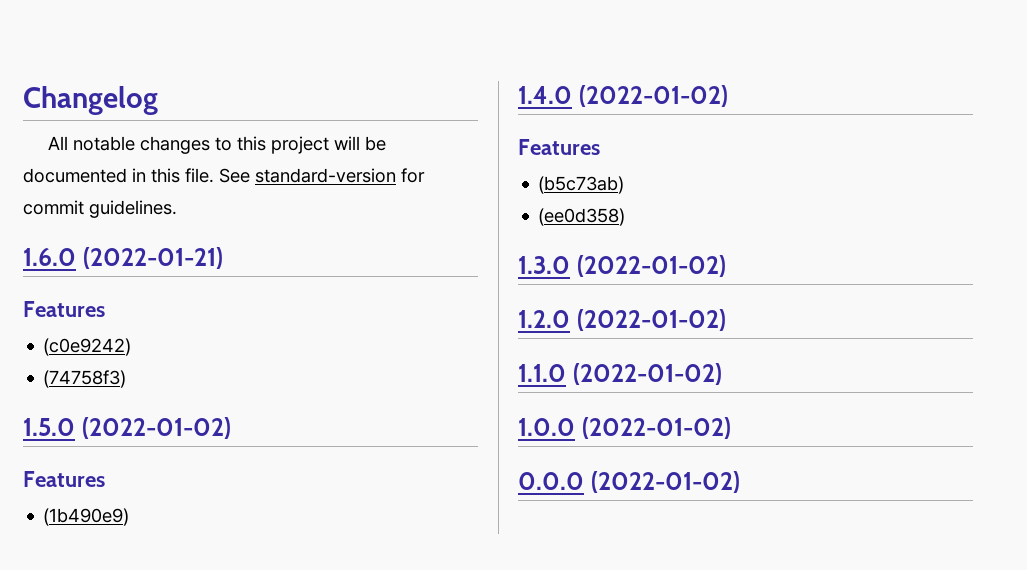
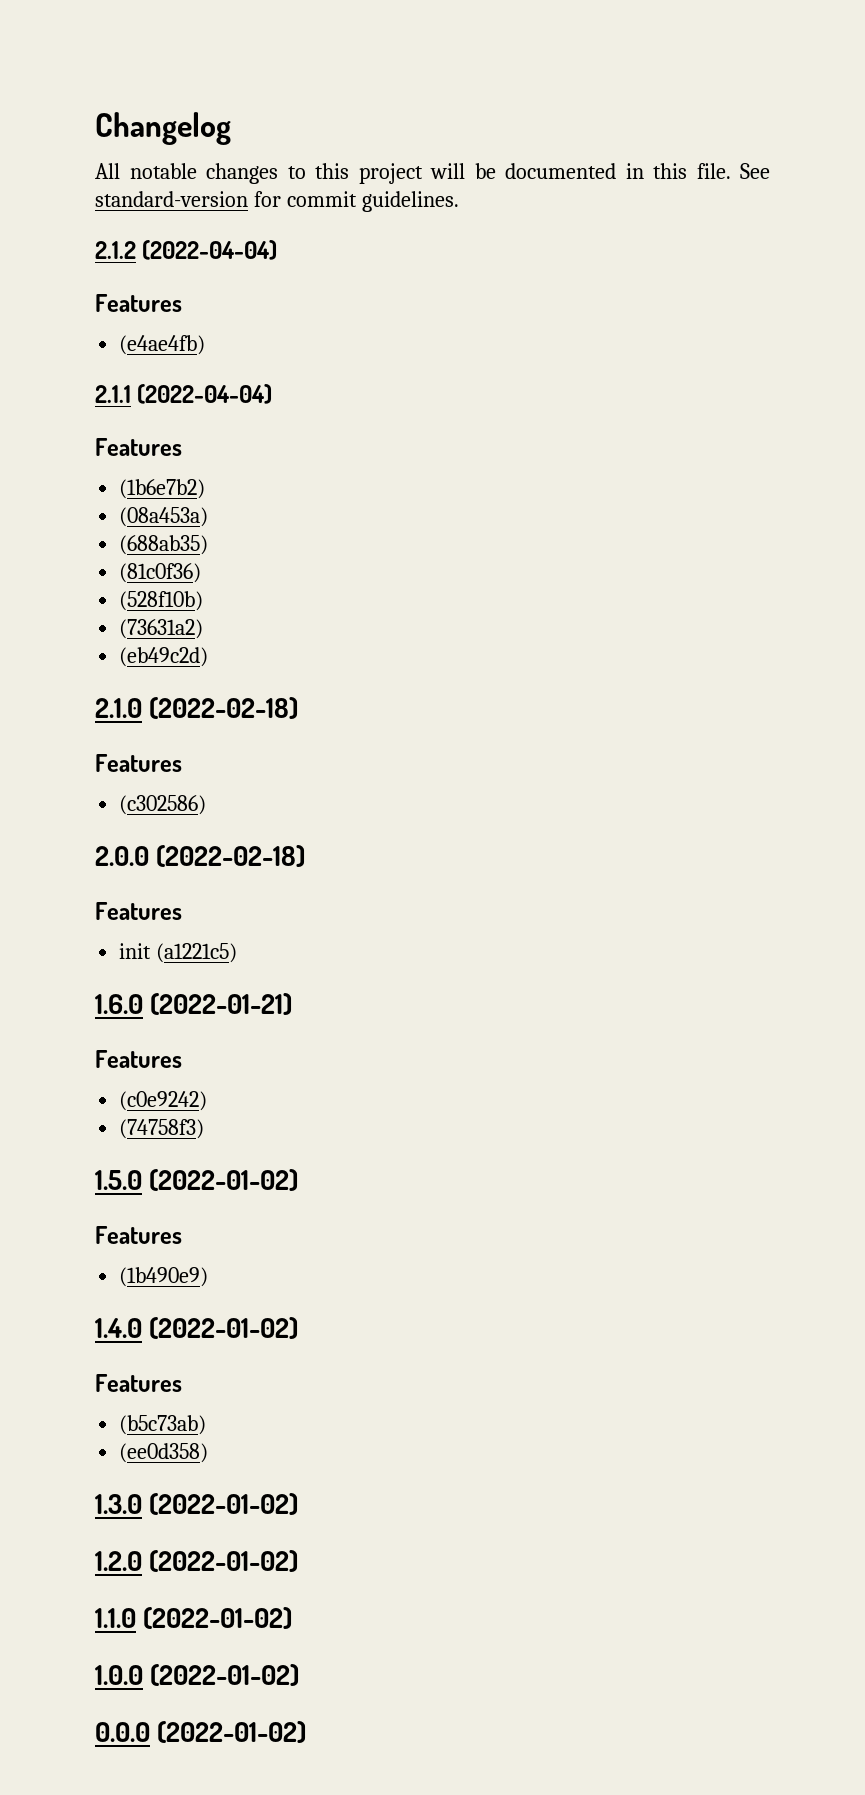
(177, 209) none -> [95,240,278,260] [95,294,182,312] [119,335,206,355] [95,384,273,404] [95,438,182,456] [119,479,206,499] [119,507,209,527] [119,535,209,555] [119,563,202,583] [119,591,204,611] [119,619,204,639] [119,647,209,667] [95,697,299,719] [95,754,182,772] [119,795,207,815] [95,845,306,867] [95,902,182,920] [119,943,238,963] // 2.1.2 (2022-04-04) // Features // (e4ae4fb) // 2.1.1 (2022-04-04) // Features // (1b6e7b2) // (08a453a) // (688ab35) // (81c0f36) // (528f10b) // (73631a2) // (eb49c2d) // 2.1.0 (2022-02-18) // Features // (c302586) // 2.0.0 (2022-02-18) // Features // init (a1221c5)

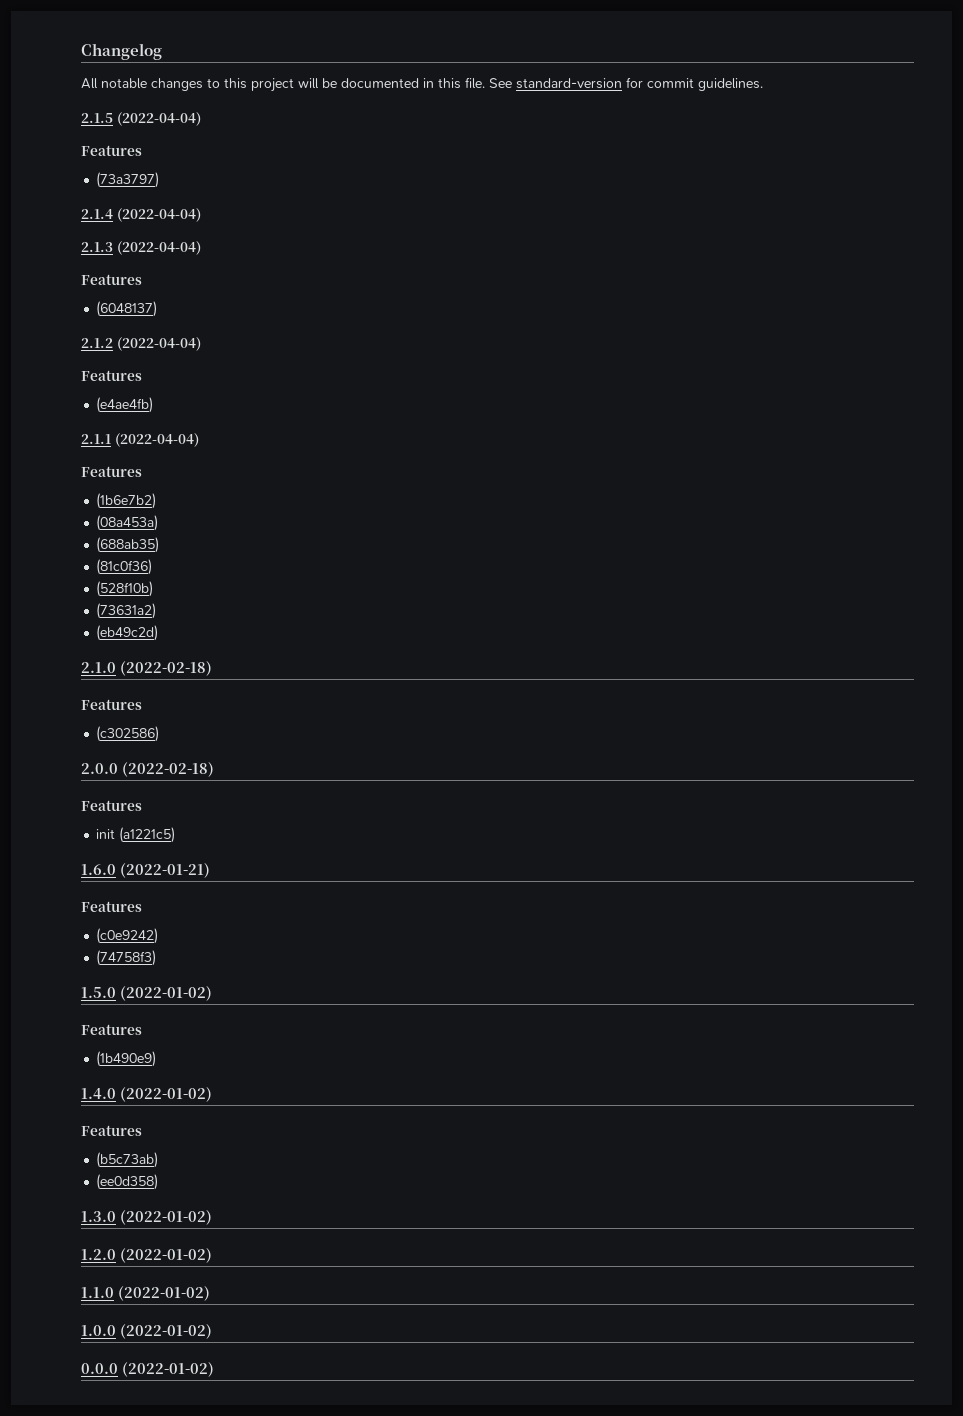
(459, 201) none -> [81,112,201,126] [81,145,142,156] [96,172,160,188] [81,208,201,222] [81,241,201,255] [81,274,142,285] [96,301,158,317] // 2.1.5 (2022-04-04) // Features // (73a3797) // 2.1.4 (2022-04-04) // 2.1.3 (2022-04-04) // Features // (6048137)

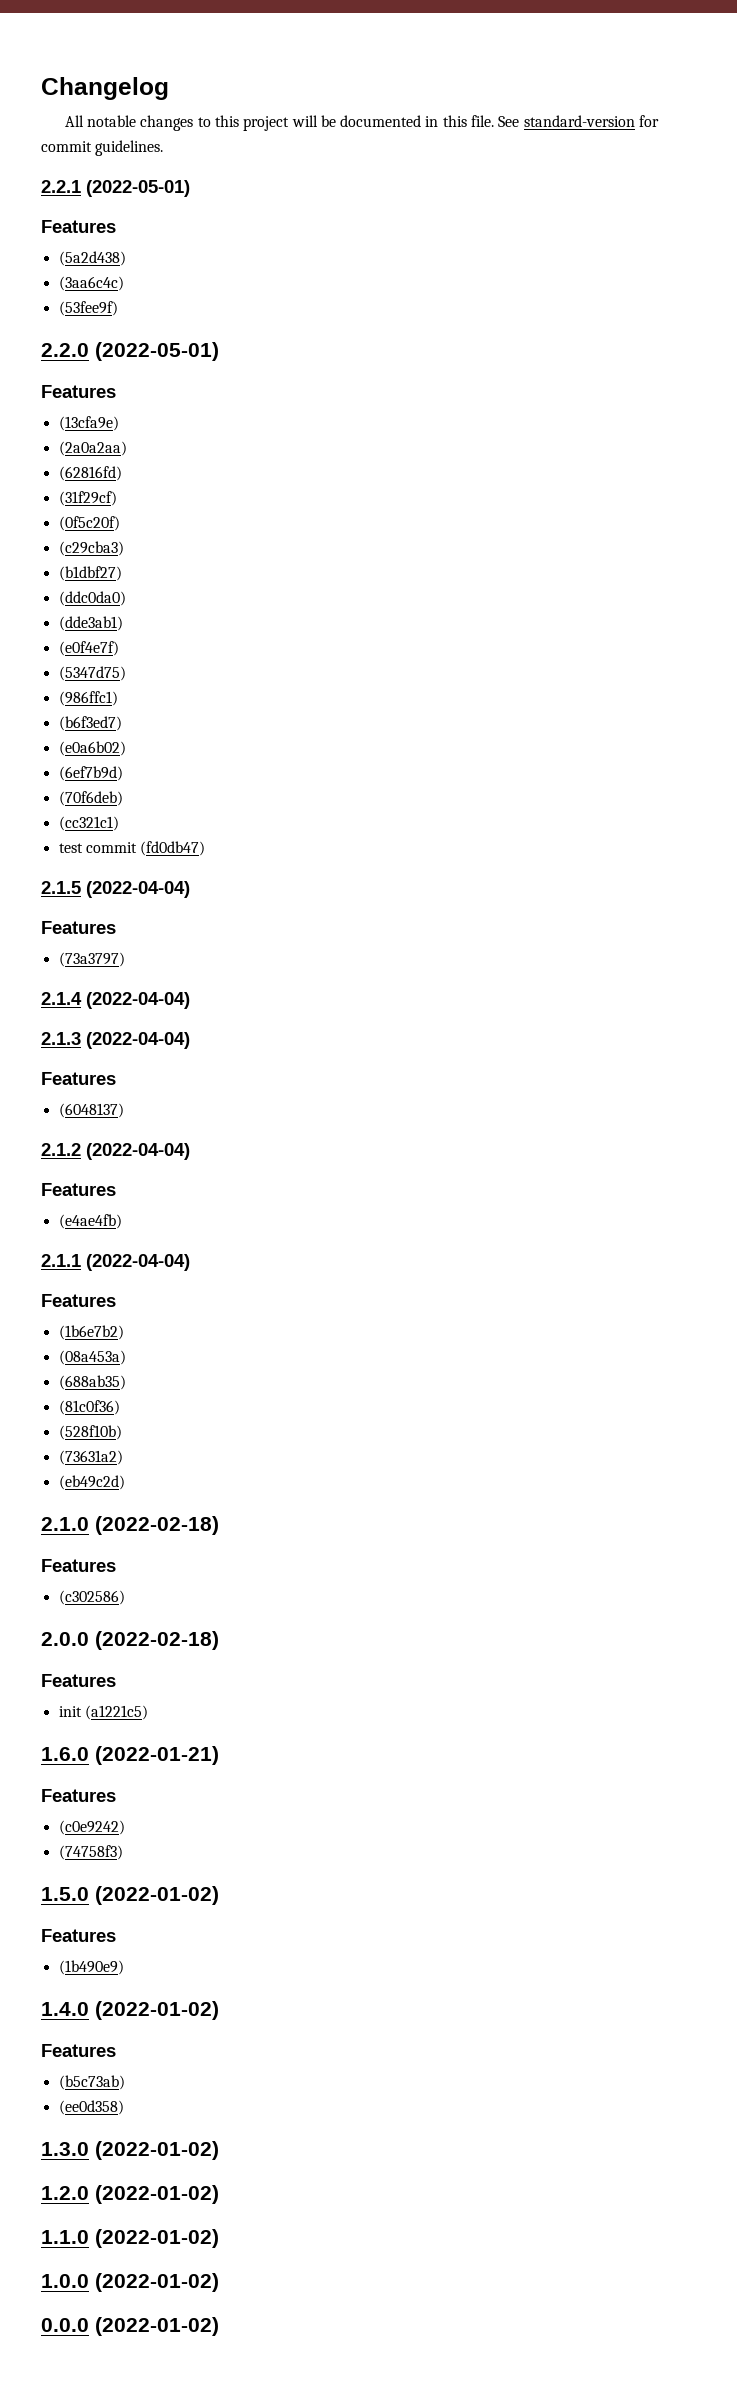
(763, 84) none -> [41,180,190,197] [41,220,116,233] [58,251,126,266] [58,276,124,291] [58,301,118,316] [41,342,219,361] [41,385,116,398] [58,416,119,431] [58,441,127,456] [58,466,122,481] [58,491,117,506] [58,516,120,531] [58,541,124,556] [58,566,122,581] [58,591,126,606] [58,616,123,631] [58,641,119,656] [58,666,126,681] [58,691,118,706] [58,716,122,731] [58,741,126,756] [58,766,123,781] [58,791,123,806] [58,816,119,831] [58,841,206,856] // 2.2.1 (2022-05-01) // Features // (5a2d438) // (3aa6c4c) // (53fee9f) // 2.2.0 (2022-05-01) // Features // (13cfa9e) // (2a0a2aa) // (62816fd) // (31f29cf) // (0f5c20f) // (c29cba3) // (b1dbf27) // (ddc0da0) // (dde3ab1) // (e0f4e7f) // (5347d75) // (986ffc1) // (b6f3ed7) // (e0a6b02) // (6ef7b9d) // (70f6deb) // (cc321c1) // test commit (fd0db47)

